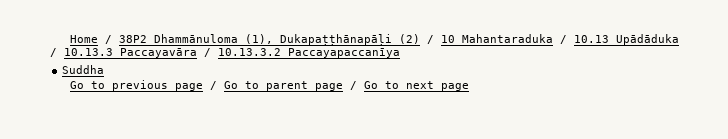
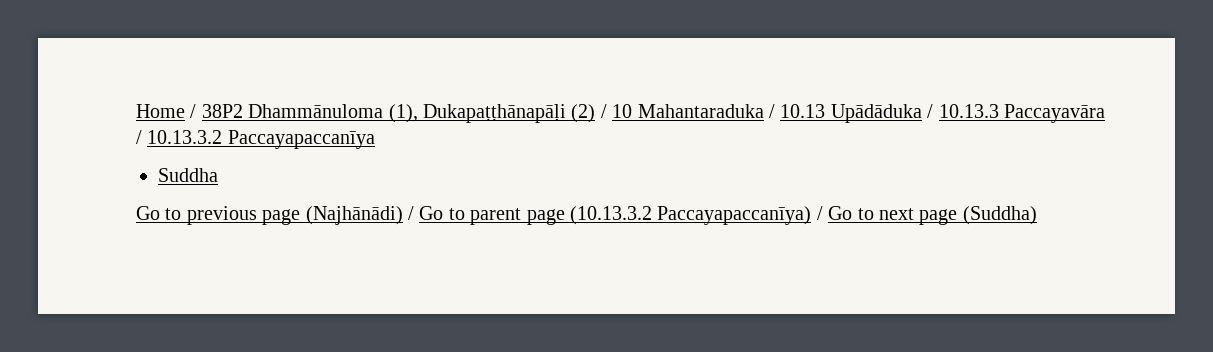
(204, 87) none -> [305,206,403,225] (Najhānādi)
(344, 87) none -> [569,206,812,225] (10.13.3.2 Paccayapaccanīya)
(470, 87) none -> [962,206,1037,225] (Suddha)

